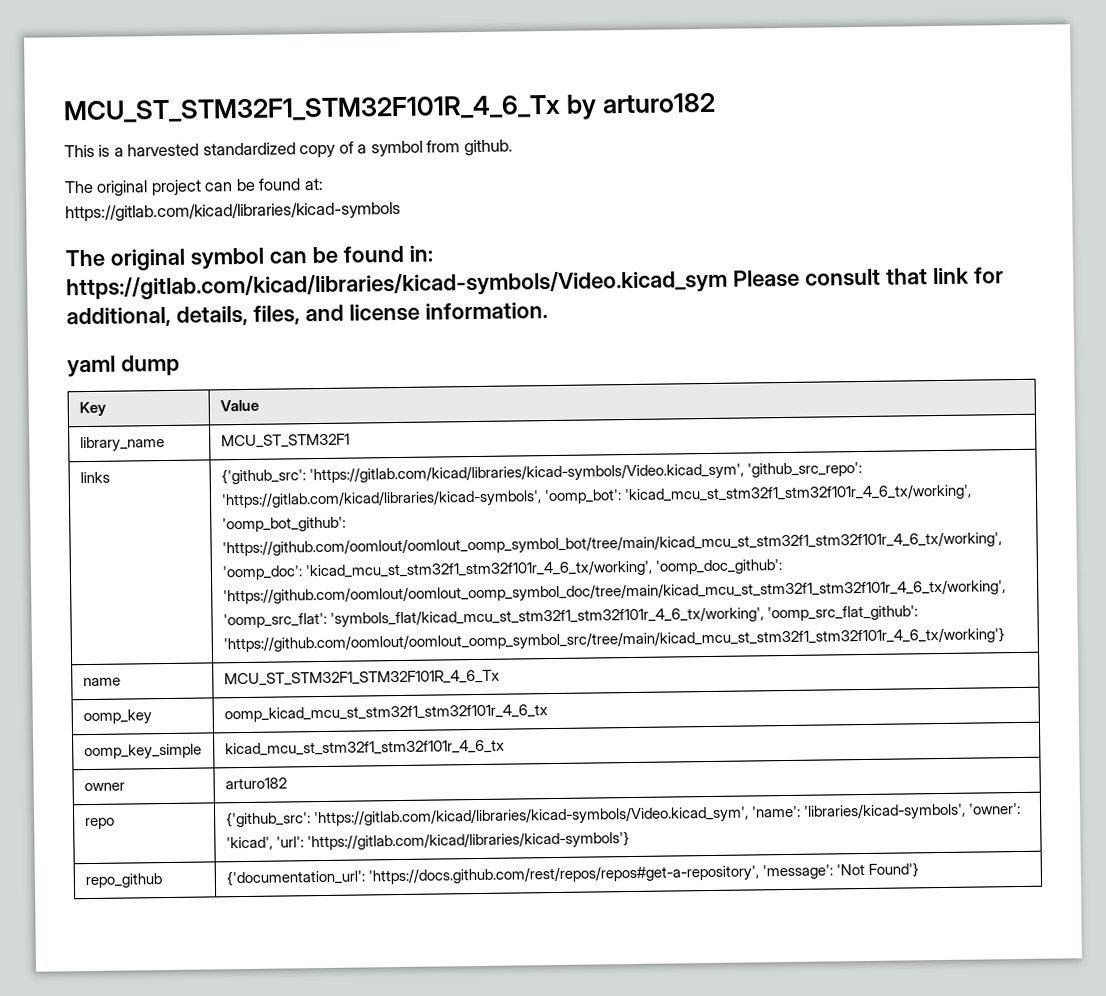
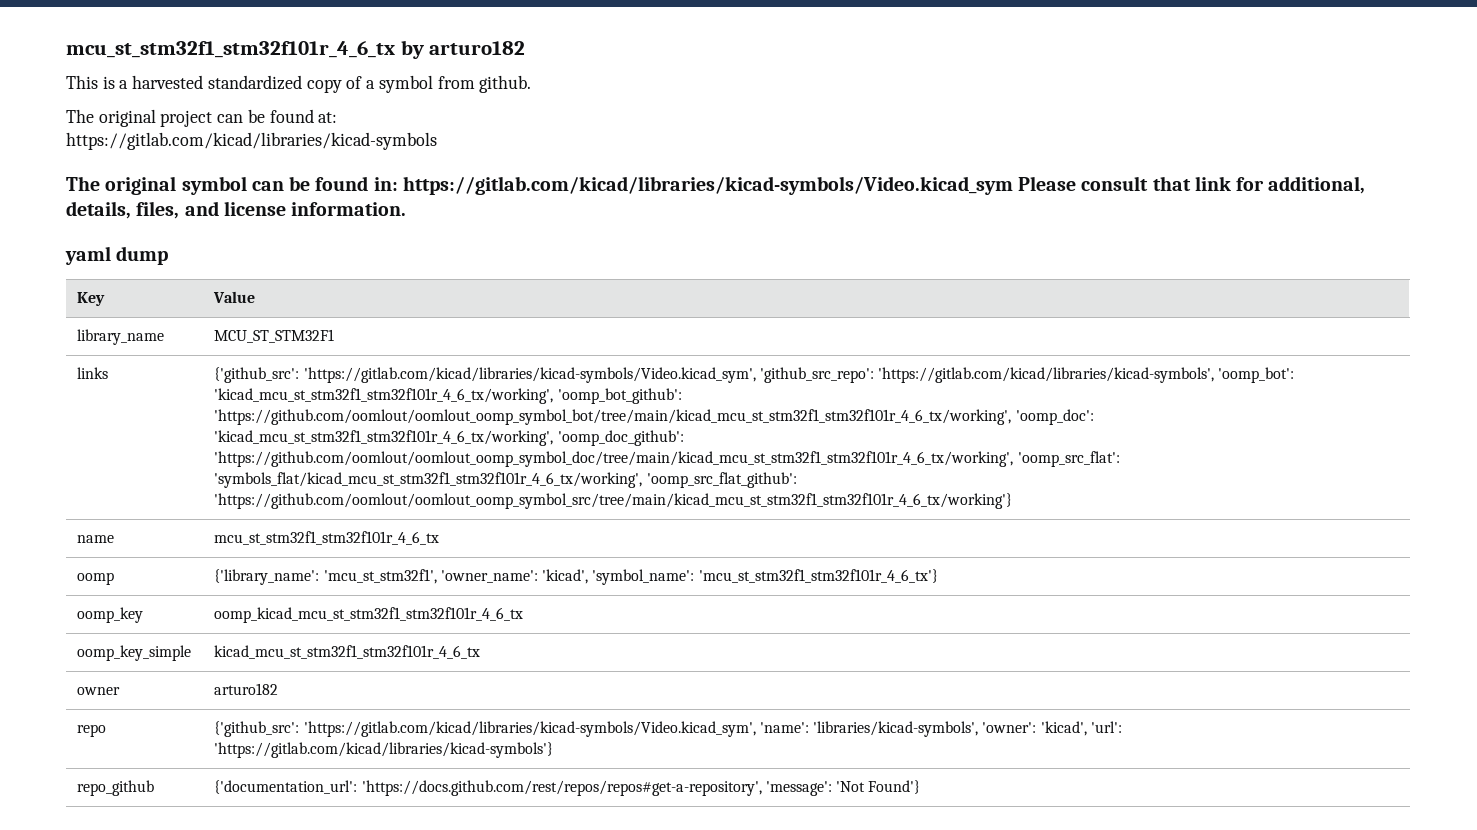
[63,94,561,124] MCU_ST_STM32F1_STM32F101R_4_6_Tx -> [66,41,395,58] mcu_st_stm32f1_stm32f101r_4_6_tx
[223,669,500,687] MCU_ST_STM32F1_STM32F101R_4_6_Tx -> [214,531,440,545] [77,572,115,585] [214,569,938,585] mcu_st_stm32f1_stm32f101r_4_6_tx // oomp | {'library_name': 'mcu_st_stm32f1', 'owner_name': 'kicad', 'symbol_name': 'mcu_st_stm32f1_stm32f101r_4_6_tx'}

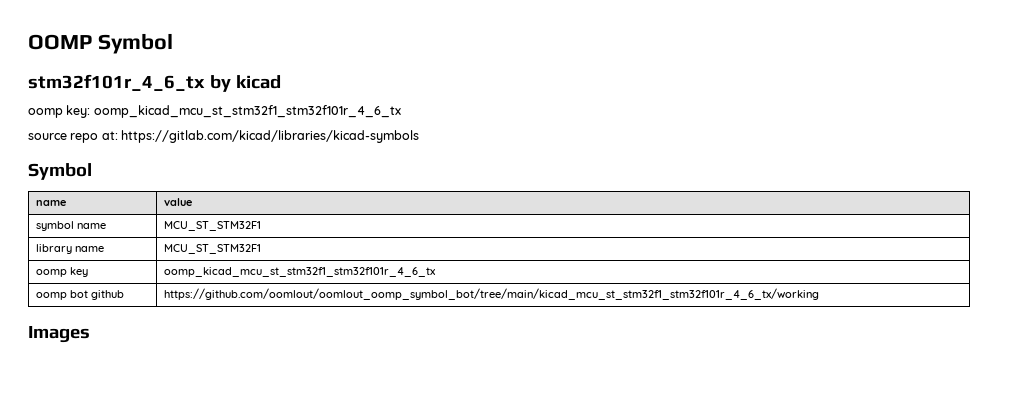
[66,40,526,59] [66,75,532,93] [66,109,314,127] mcu_st_stm32f1_stm32f101r_4_6_tx by arturo182 // This is a harvested standardized copy of a symbol from github. // The original project can be found -> [28,33,173,54] [28,74,281,92] [28,105,401,118] [28,133,99,143] OOMP Symbol // stm32f101r_4_6_tx by kicad // oomp key: oomp_kicad_mcu_st_stm32f1_stm32f101r_4_6_tx // source repo
(338, 117) // -> (118, 135) none
[66,176,1366,195] [66,201,407,219] [65,246,169,265] [77,292,106,306] [213,291,256,303] [77,329,165,345] [214,329,335,343] [77,367,109,379] [214,367,1295,383] [214,388,682,404] [214,409,1094,425] [214,430,684,446] [214,451,1120,467] [214,472,797,488] [214,493,1013,509] [77,535,115,543] [214,531,440,545] [77,572,115,585] [214,569,938,585] [77,607,144,623] [214,607,524,623] [77,645,192,661] [214,645,481,659] [77,687,121,695] [214,683,279,695] [77,724,107,737] [214,721,1123,737] [214,742,554,758] [77,780,155,796] [214,780,921,796] The original symbol can be found in: https://gitlab.com/kicad/libraries/kicad-symbols/Video.kicad_sym Please consult that link for additional, details, files, and license information. // yaml dump // Key | Value // library_name | MCU_ST_STM32F1 // links | {'github_src': 'https://gitlab.com/kicad/libraries/kicad-symbols/Video.kicad_sym', 'github_src_repo': 'https://gitlab.com/kicad/libraries/kicad-symbols', 'oomp_bot': 'kicad_mcu_st_stm32f1_stm32f101r_4_6_tx/working', 'oomp_bot_github': 'https://github.com/oomlout/oomlout_oomp_symbol_bot/tree/main/kicad_mcu_st_stm32f1_stm32f101r_4_6_tx/working', 'oomp_doc': 'kicad_mcu_st_stm32f1_stm32f101r_4_6_tx/working', 'oomp_doc_github': 'https://github.com/oomlout/oomlout_oomp_symbol_doc/tree/main/kicad_mcu_st_stm32f1_stm32f101r_4_6_tx/working', 'oomp_src_flat': 'symbols_flat/kicad_mcu_st_stm32f1_stm32f101r_4_6_tx/working', 'oomp_src_flat_github': 'https://github.com/oomlout/oomlout_oomp_symbol_src/tree/main/kicad_mcu_st_stm32f1_stm32f101r_4_6_tx/working'} // name | mcu_st_stm32f1_stm32f101r_4_6_tx // oomp | {'library_name': 'mcu_st_stm32f1', 'owner_name': 'kicad', 'symbol_name': 'mcu_st_stm32f1_stm32f101r_4_6_tx'} // oomp_key | oomp_kicad_mcu_st_stm32f1_stm32f101r_4_6_tx // oomp_key_simple | kicad_mcu_st_stm32f1_stm32f101r_4_6_tx // owner | arturo182 // repo | {'github_src': 'https://gitlab.com/kicad/libraries/kicad-symbols/Video.kicad_sym', 'name': 'libraries/kicad-symbols', 'owner': 'kicad', 'url': 'https://gitlab.com/kicad/libraries/kicad-symbols'} // repo_github | {'documentation_url': 'https://docs.github.com/rest/repos/repos#get-a-repository', 'message': 'Not Found'} -> [28,163,92,180] [35,200,66,206] [163,198,192,206] [35,221,106,231] [163,221,261,231] [35,244,104,254] [163,244,261,254] [35,267,88,277] [163,267,436,277] [35,290,124,300] [163,288,819,300] [28,326,90,343] Symbol // name | value // symbol name | MCU_ST_STM32F1 // library name | MCU_ST_STM32F1 // oomp key | oomp_kicad_mcu_st_stm32f1_stm32f101r_4_6_tx // oomp bot github | https://github.com/oomlout/oomlout_oomp_symbol_bot/tree/main/kicad_mcu_st_stm32f1_stm32f101r_4_6_tx/working // Images

